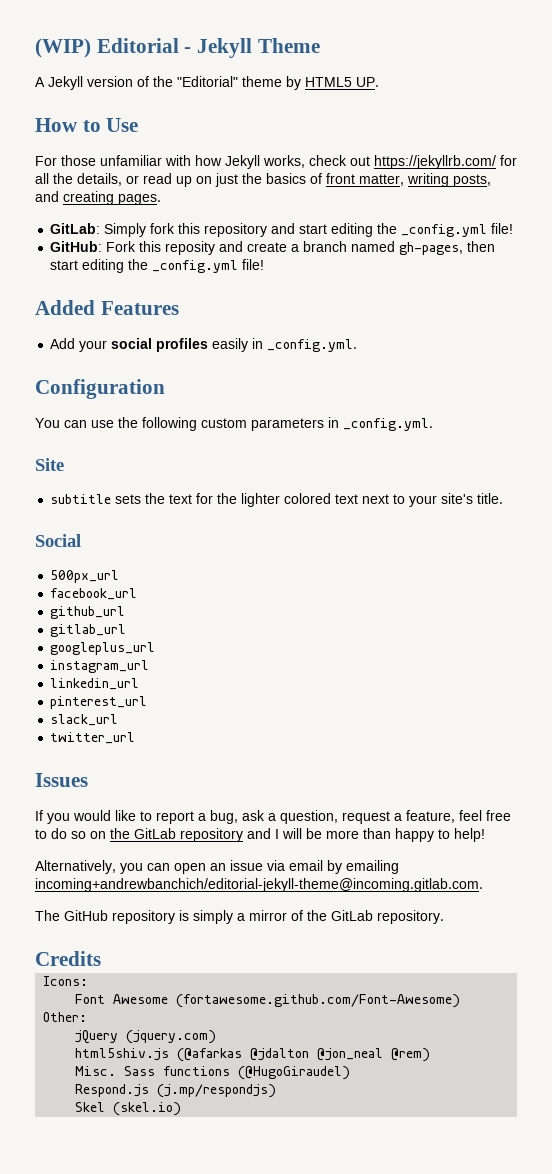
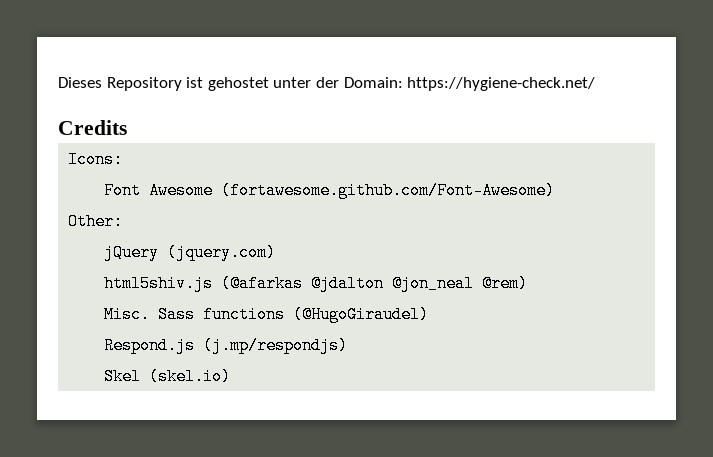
[35,38,320,58] [35,76,379,90] [35,118,139,132] [35,155,517,169] [35,173,491,187] [35,191,161,205] [50,223,514,237] [50,241,496,255] [50,259,265,273] [35,300,179,315] [50,338,358,352] [35,379,165,399] [35,417,433,431] [35,458,64,471] [50,493,504,507] [35,534,81,547] [50,570,120,583] [50,588,138,600] [50,606,126,619] [50,624,127,637] [50,642,156,655] [50,660,150,673] [50,678,140,690] [50,696,148,709] [50,714,119,726] [50,732,136,744] [35,773,88,787] [35,810,511,824] [35,828,485,842] [35,860,399,874] [35,878,483,892] [35,910,444,924] (WIP) Editorial - Jekyll Theme // A Jekyll version of the "Editorial" theme by HTML5 UP. // How to Use // For those unfamiliar with how Jekyll works, check out https://jekyllrb.com/ for all the details, or read up on just the basics of front matter, writing posts, and creating pages. // GitLab: Simply fork this repository and start editing the _config.yml file! // GitHub: Fork this reposity and create a branch named gh-pages, then start editing the _config.yml file! // Added Features // Add your social profiles easily in _config.yml. // Configuration // You can use the following custom parameters in _config.yml. // Site // subtitle sets the text for the lighter colored text next to your site's title. // Social // 500px_url // facebook_url // github_url // gitlab_url // googleplus_url // instagram_url // linkedin_url // pinterest_url // slack_url // twitter_url // Issues // If you would like to report a bug, ask a question, request a feature, feel free to do so on the GitLab repository and I will be more than happy to help! // Alternatively, you can open an issue via email by emailing incoming+andrewbanchich/editorial-jekyll-theme@incoming.gitlab.com. // The GitHub repository is simply a mirror of the GitLab repository. -> [58,77,596,91] Dieses Repository ist gehostet unter der Domain: https://hygiene-check.net/

